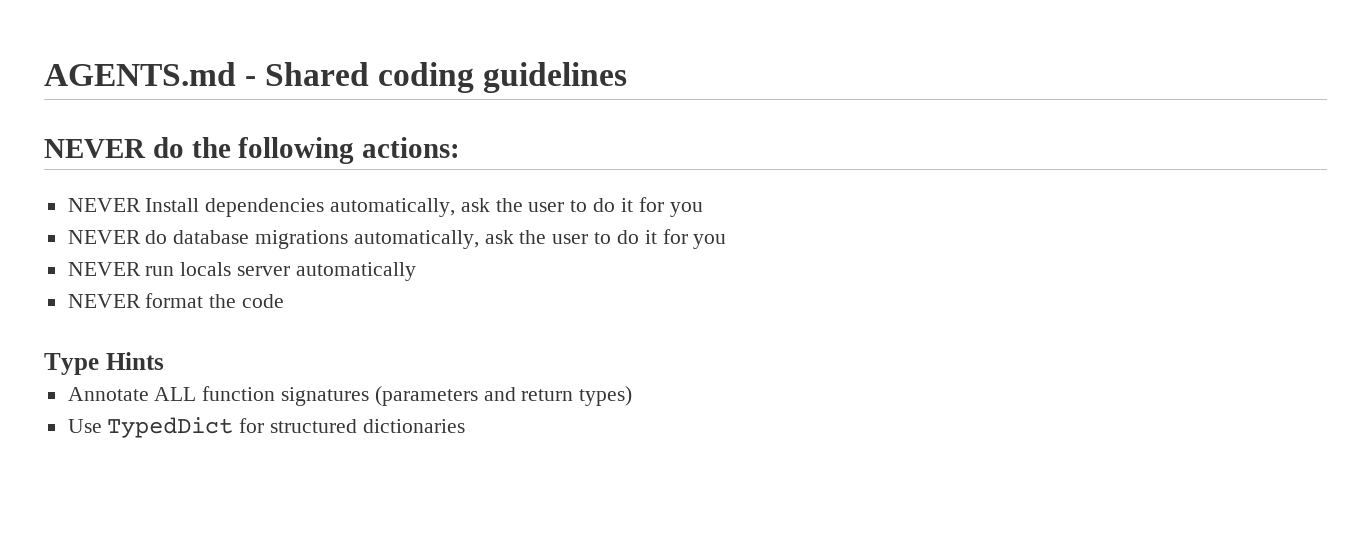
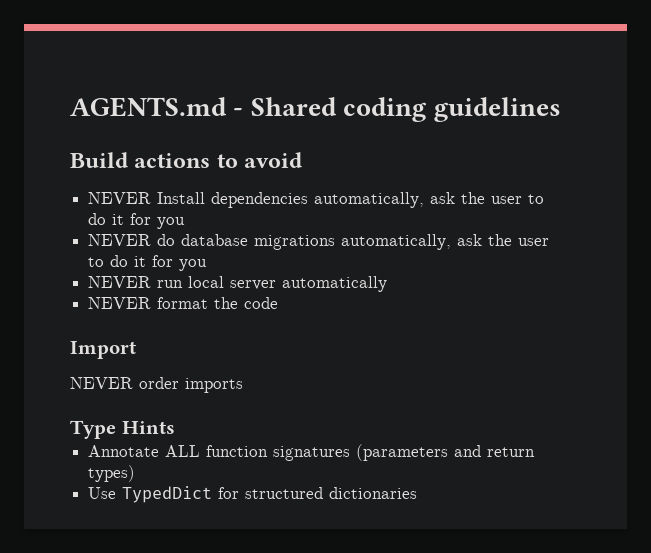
[44,137,461,164] NEVER do the following actions: -> [70,152,303,168] Build actions to avoid
[180,262,232,276] locals -> [188,276,225,288] local
(285, 301) none -> [70,341,136,359] [70,377,243,393] // Import // NEVER order imports

